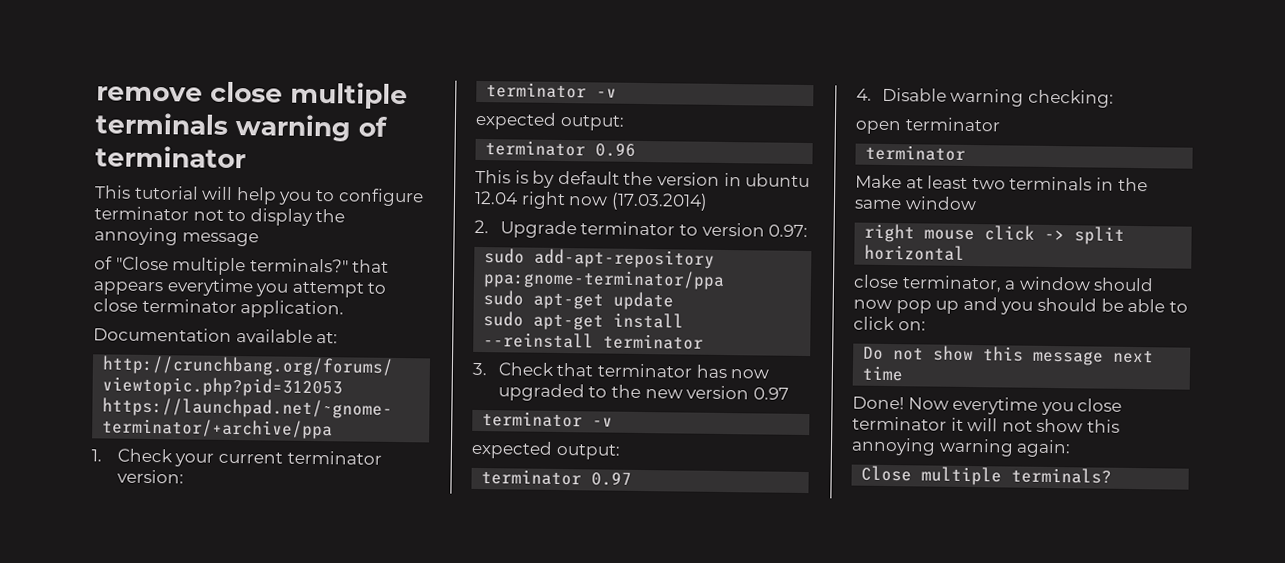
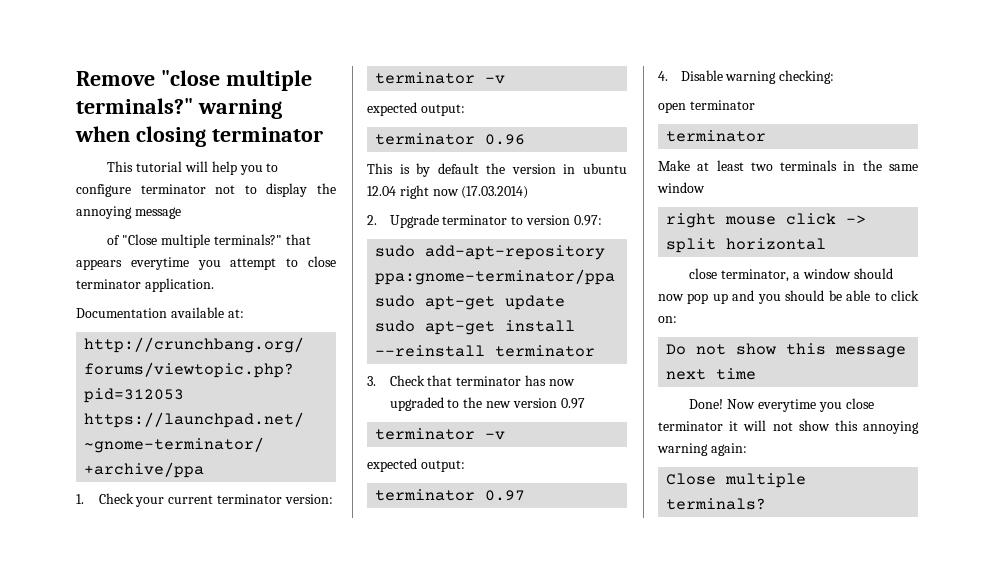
[96,81,408,110] [95,112,388,142] remove close multiple terminals warning of -> [76,70,312,91] [76,98,282,119] [75,126,206,147] Remove "close multiple terminals?" warning when closing

